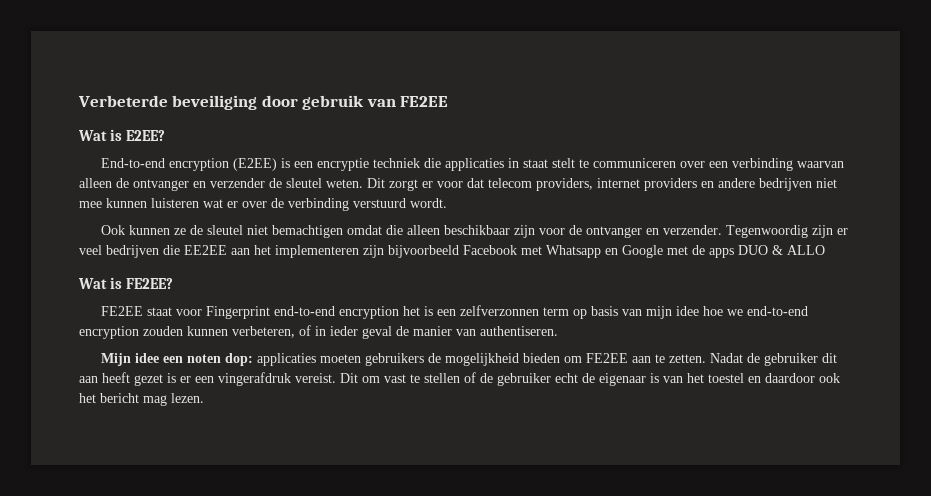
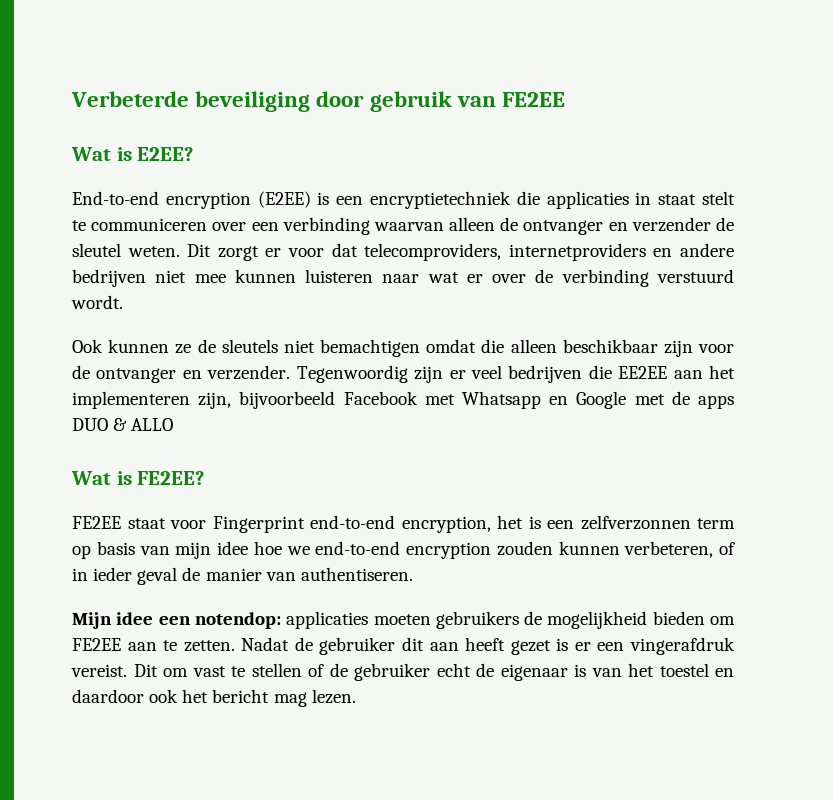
[316,158,420,171] encryptie techniek -> [370,191,512,209] encryptietechniek
[488,178,697,191] telecom providers, internet providers -> [364,243,646,261] telecomproviders, internetproviders
(199, 203) none -> [382,274,420,283] naar
[206,225,243,235] sleutel -> [221,339,278,353] sleutels
[363,245,384,258] zijn -> [198,392,232,409] zijn,
[338,306,399,319] encryption -> [401,516,491,533] encryption,
[186,353,253,366] noten dop: -> [194,612,281,629] notendop:

